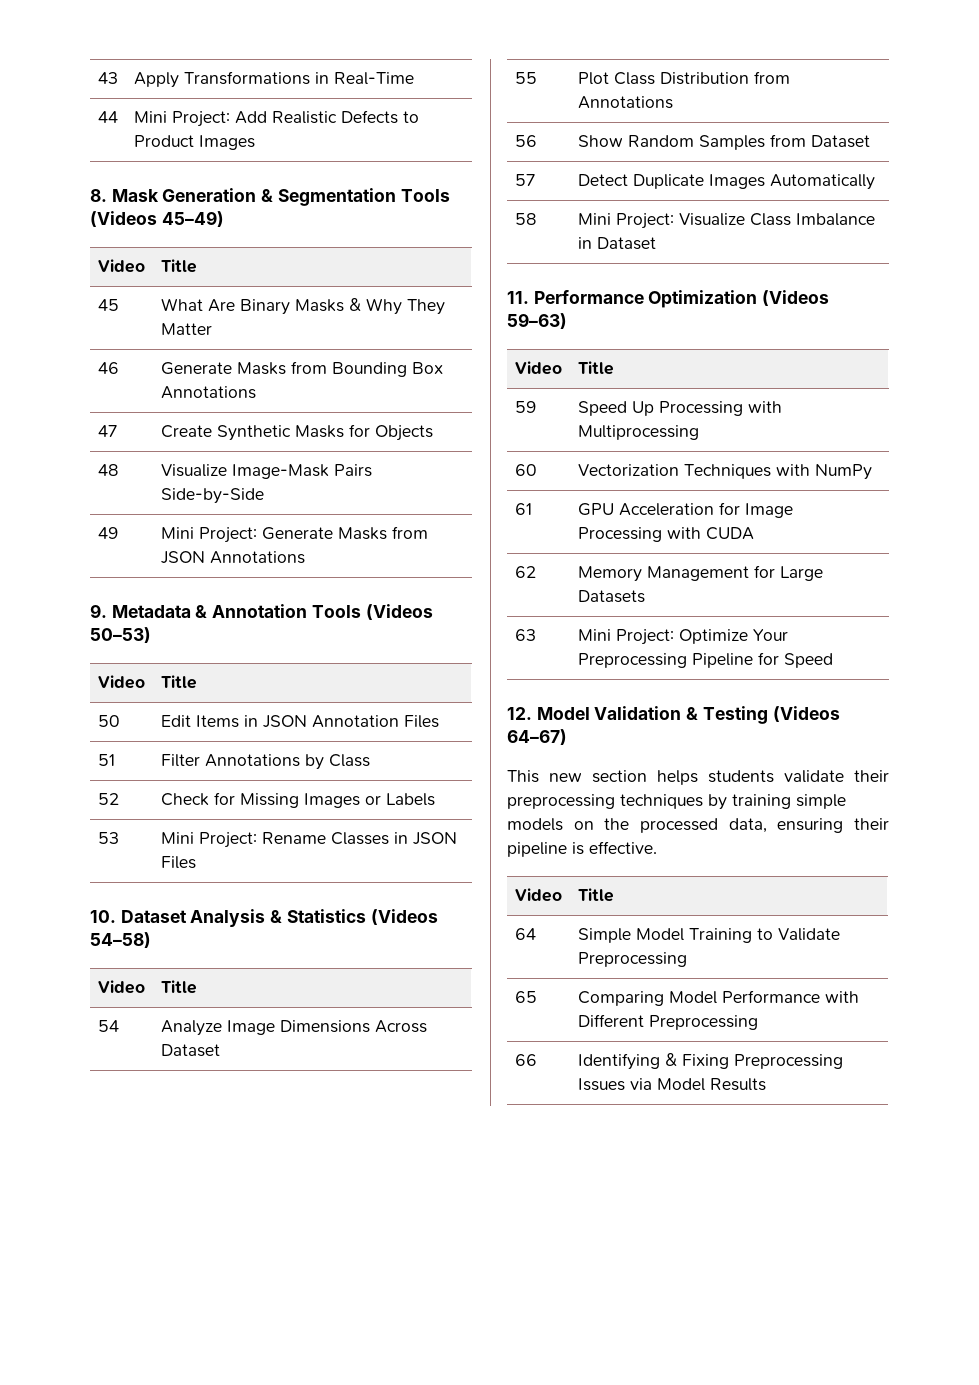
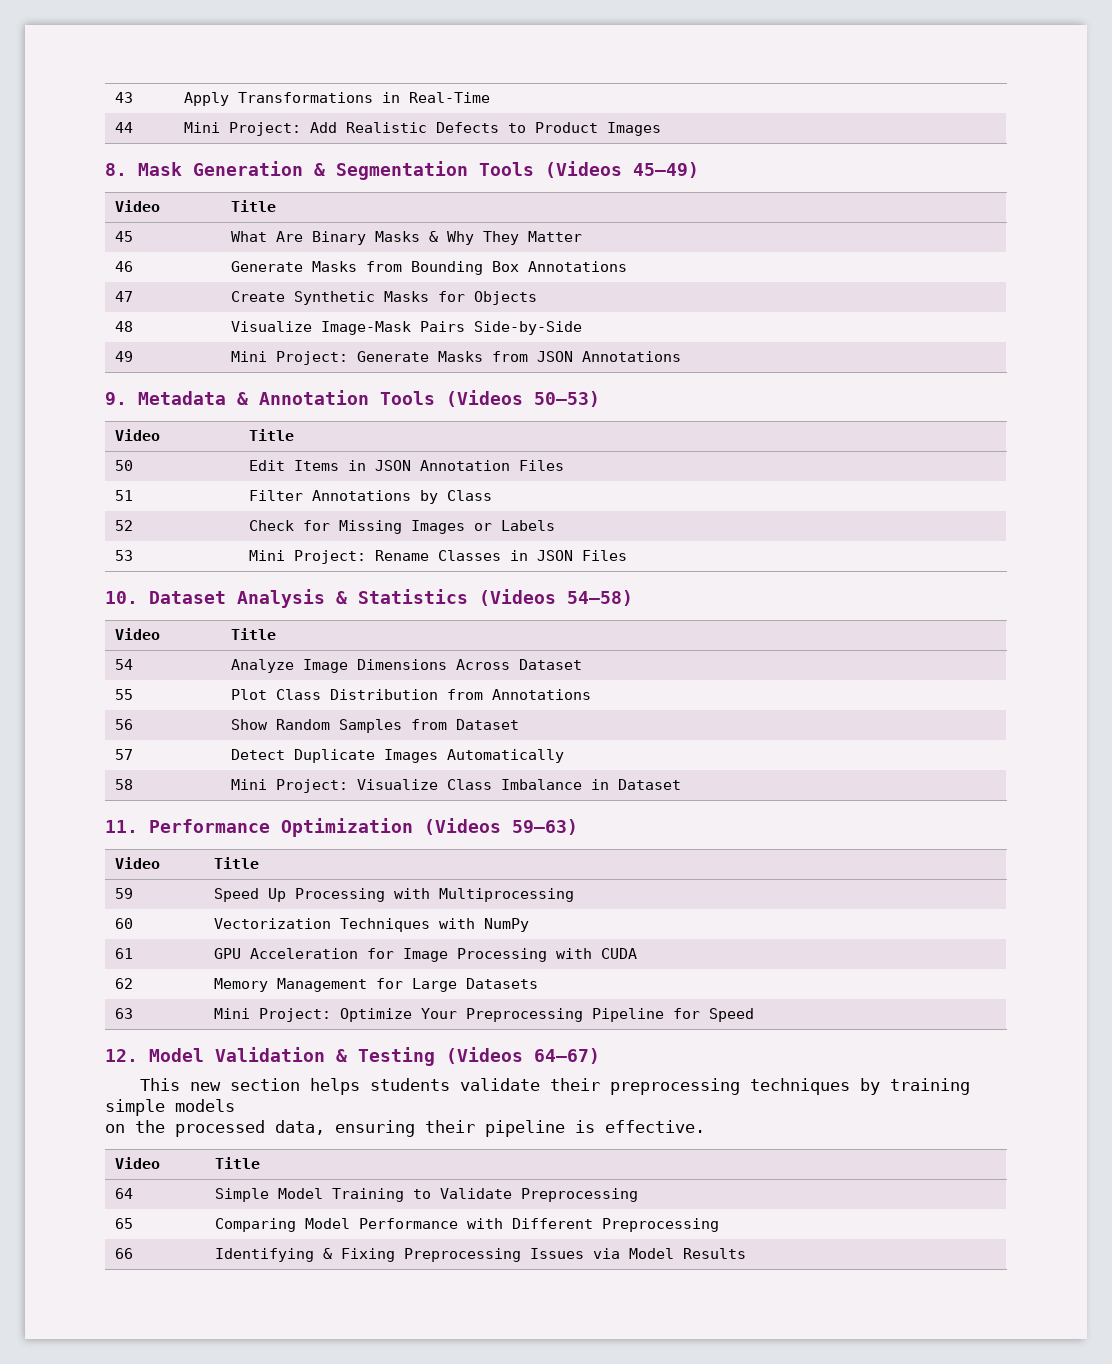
(563, 824) none -> (235, 1105) //

